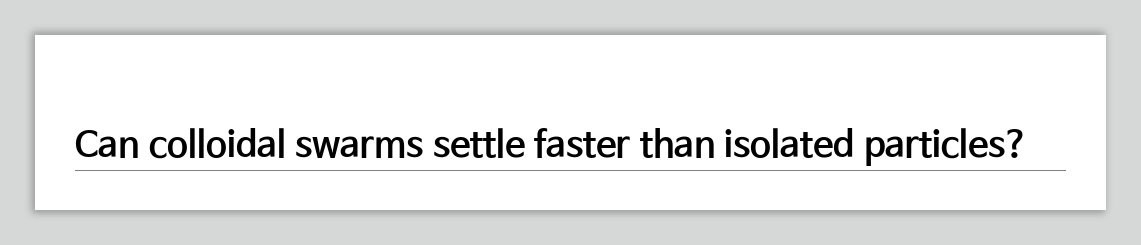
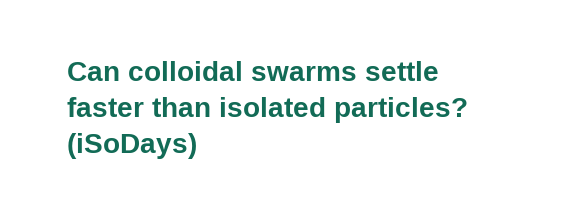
(1029, 147) none -> [67,133,197,159] (iSoDays)

